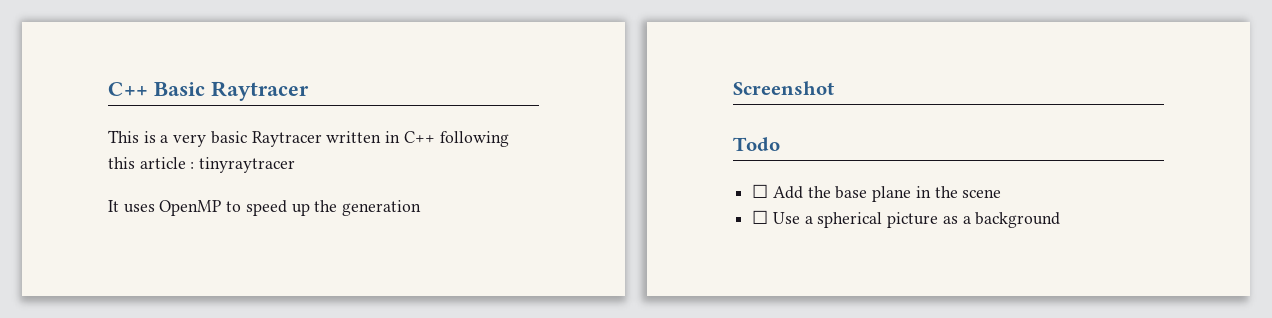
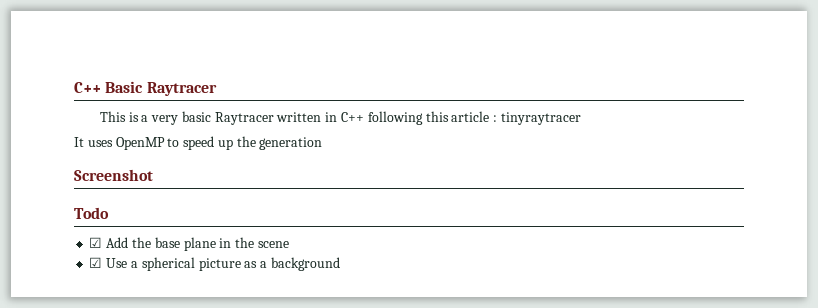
[752,184,769,198] ☐ -> [89,237,103,248] ☑
[752,210,769,224] ☐ -> [89,257,103,268] ☑

